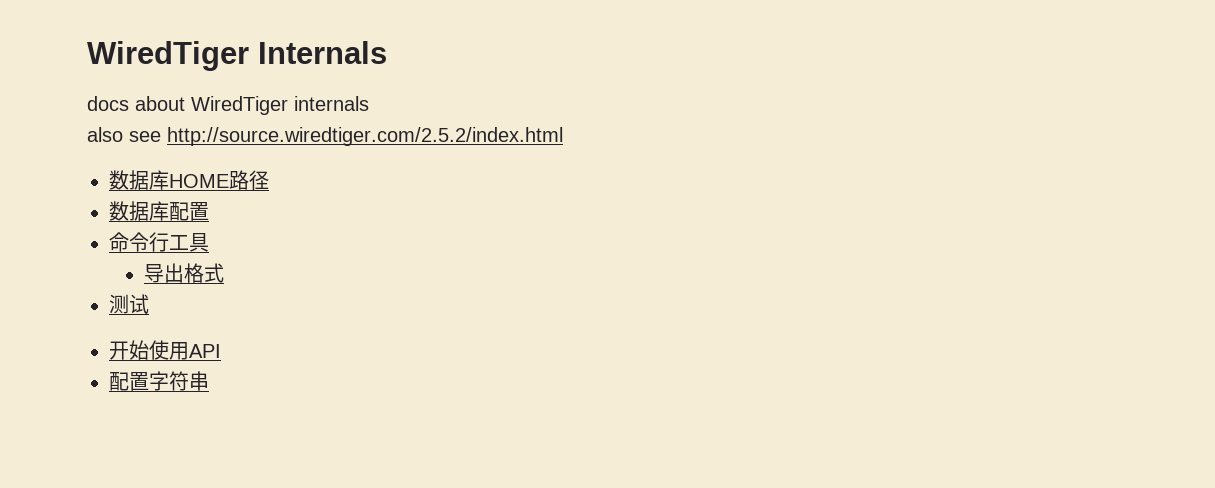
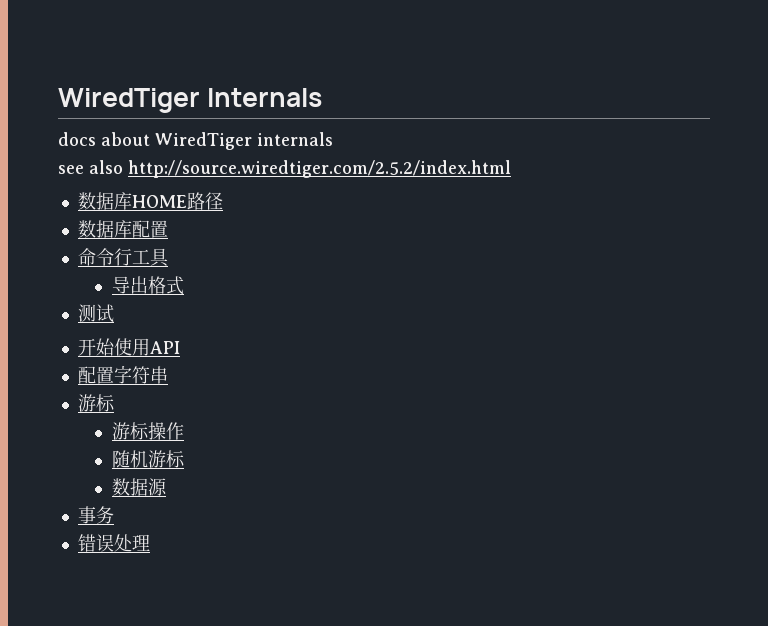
[87,127,161,142] also see -> [58,160,123,174] see also
(209, 381) none -> [77,394,115,412] [111,422,184,440] [111,450,185,468] [111,478,167,496] [77,506,114,524] [77,534,150,552] // 游标 // 游标操作 // 随机游标 // 数据源 // 事务 // 错误处理

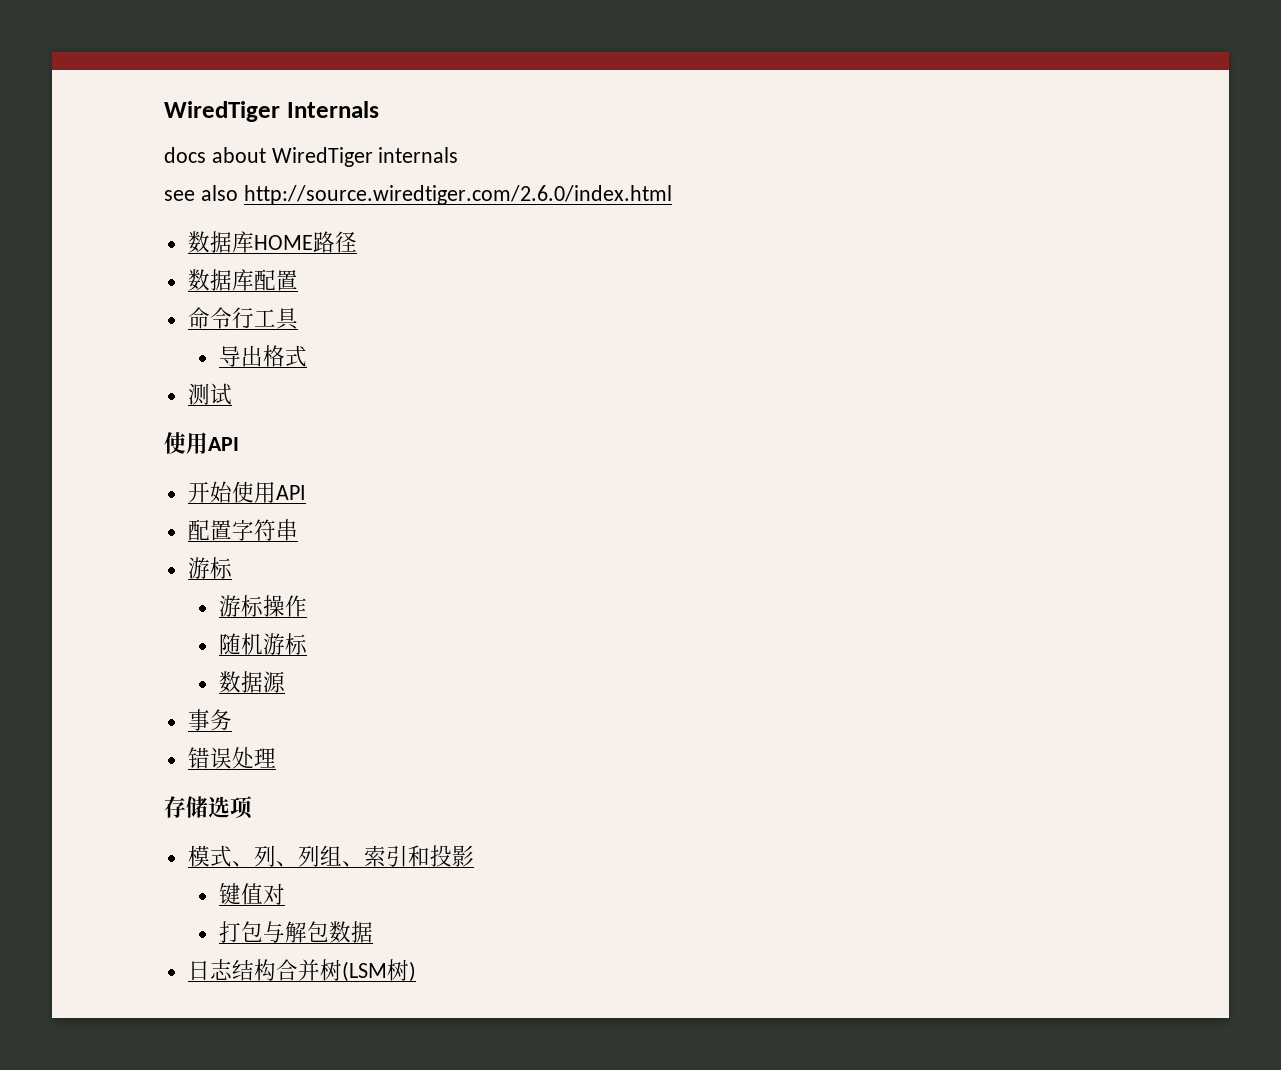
[128,160,511,178] http://source.wiredtiger.com/2.5.2/index.html -> [243,185,672,205] http://source.wiredtiger.com/2.6.0/index.html
(114, 313) none -> [164,432,239,454] // 使用API
(150, 542) none -> [164,796,253,819] [187,845,474,867] [218,883,285,905] [218,921,373,943] [187,959,416,982] // 存储选项 // 模式、列、列组、索引和投影 // 键值对 // 打包与解包数据 // 日志结构合并树(LSM树)

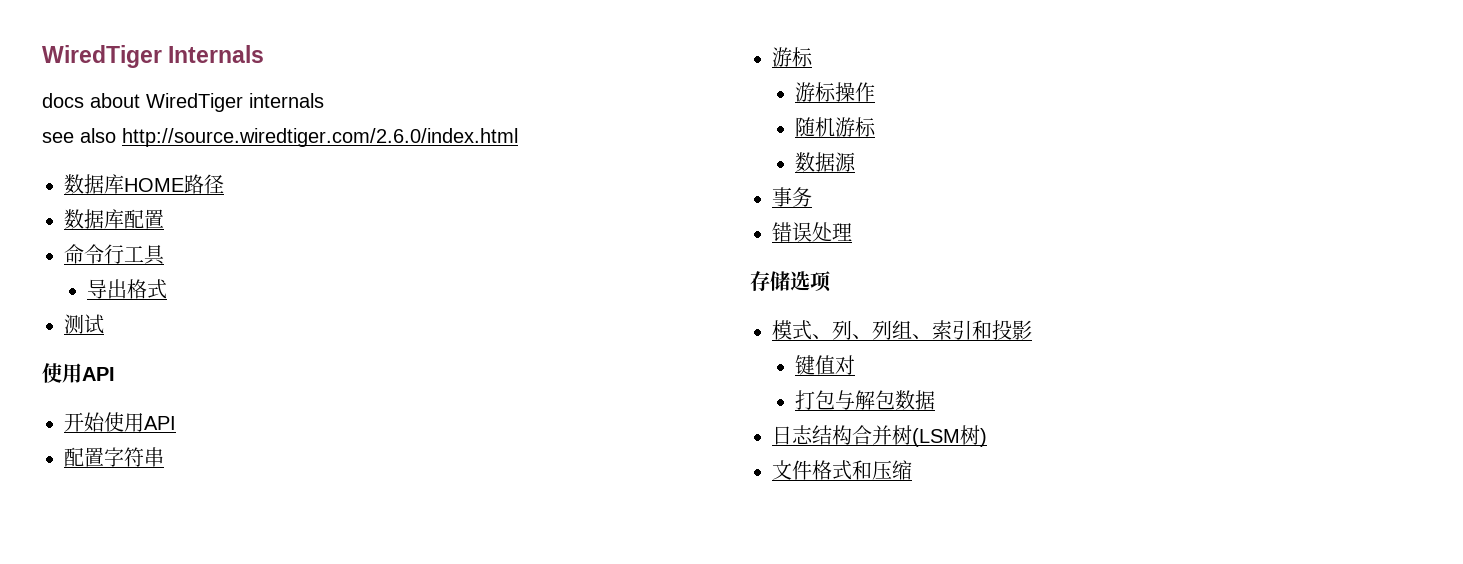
(416, 971) none -> [772,460,912,480] // 文件格式和压缩

